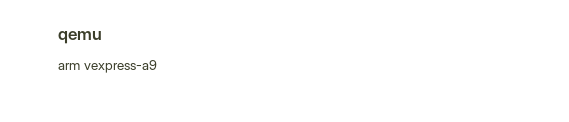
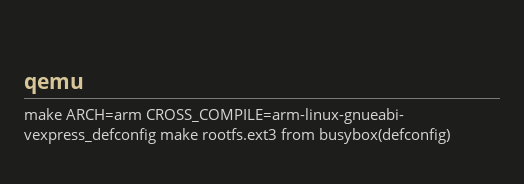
[58,60,157,73] arm vexpress-a9 -> [24,108,405,124] [24,128,451,144] make ARCH=arm CROSS_COMPILE=arm-linux-gnueabi- vexpress_defconfig make rootfs.ext3 from busybox(defconfig)

